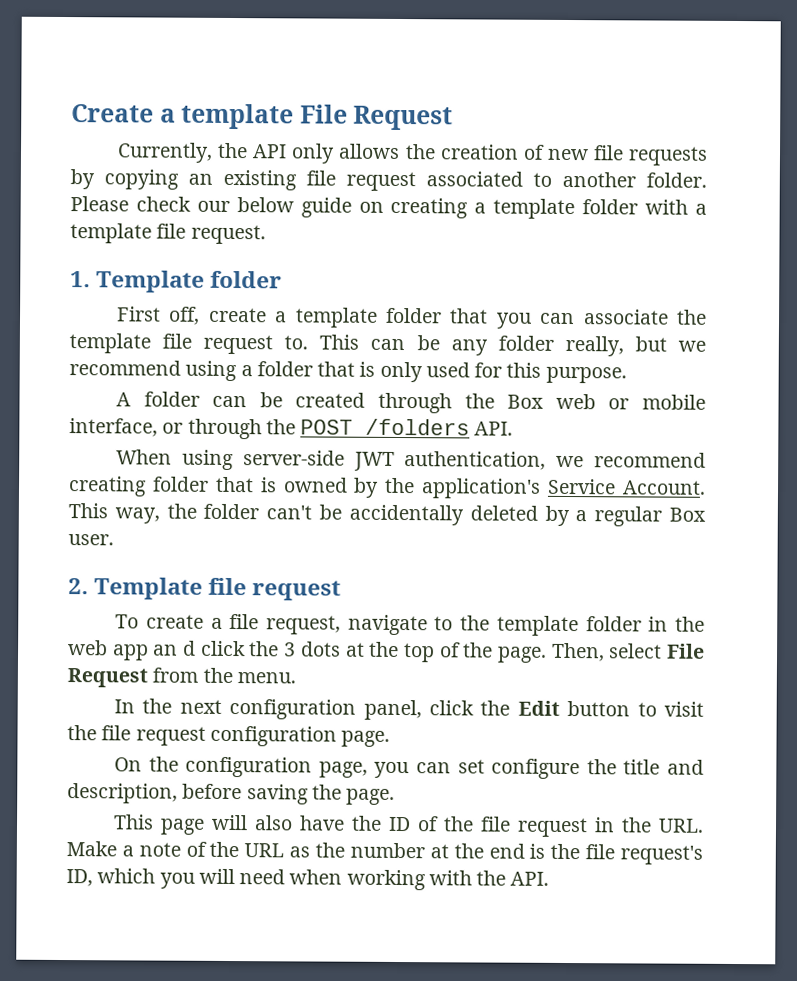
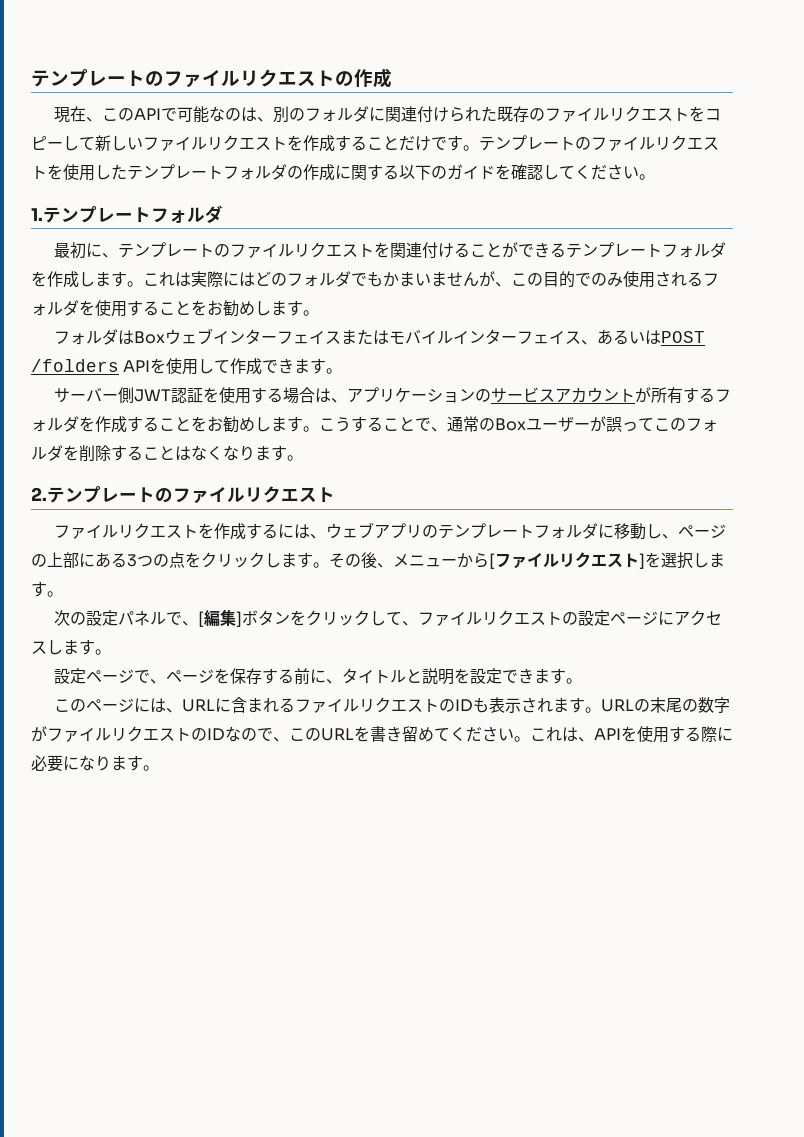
[71,103,454,131] [117,142,708,166] [70,169,707,192] [70,196,707,220] [70,223,266,245] [70,270,283,293] [116,306,708,329] [69,333,707,357] [69,360,627,384] [116,391,706,414] [69,418,514,440] [116,449,706,471] [68,476,707,499] [68,503,707,527] [68,534,114,546] [68,577,342,601] [115,613,705,637] [68,640,705,663] [67,667,296,688] [114,698,705,721] [67,725,391,747] [114,756,704,780] [67,783,396,805] [113,814,705,838] [66,841,704,865] [66,868,550,891] Create a template File Request // Currently, the API only allows the creation of new file requests by copying an existing file request associated to another folder. Please check our below guide on creating a template folder with a template file request. // 1. Template folder // First off, create a template folder that you can associate the template file request to. This can be any folder really, but we recommend using a folder that is only used for this purpose. // A folder can be created through the Box web or mobile interface, or through the POST /folders API. // When using server-side JWT authentication, we recommend creating folder that is owned by the application's Service Account. This way, the folder can't be accidentally deleted by a regular Box user. // 2. Template file request // To create a file request, navigate to the template folder in the web app an d click the 3 dots at the top of the page. Then, select File Request from the menu. // In the next configuration panel, click the Edit button to visit the file request configuration page. // On the configuration page, you can set configure the title and description, before saving the page. // This page will also have the ID of the file request in the URL. Make a note of the URL as the number at the end is the file request's ID, which you will need when working with the API. -> [31,68,392,88] [54,106,722,123] [31,135,719,152] [31,164,655,181] [31,205,223,223] [54,242,727,259] [31,271,719,288] [31,300,319,317] [54,328,706,345] [31,358,343,375] [54,387,732,404] [31,416,718,433] [31,445,303,461] [31,486,335,504] [54,522,727,540] [31,552,725,569] [31,581,63,597] [54,610,723,627] [31,639,111,655] [54,668,583,685] [54,697,731,713] [31,726,733,743] [31,755,159,772] テンプレートのファイルリクエストの作成 // 現在、このAPIで可能なのは、別のフォルダに関連付けられた既存のファイルリクエストをコピーして新しいファイルリクエストを作成することだけです。テンプレートのファイルリクエストを使用したテンプレートフォルダの作成に関する以下のガイドを確認してください。 // 1.テンプレートフォルダ // 最初に、テンプレートのファイルリクエストを関連付けることができるテンプレートフォルダを作成します。これは実際にはどのフォルダでもかまいませんが、この目的でのみ使用されるフォルダを使用することをお勧めします。 // フォルダはBoxウェブインターフェイスまたはモバイルインターフェイス、あるいはPOST /folders APIを使用して作成できます。 // サーバー側JWT認証を使用する場合は、アプリケーションのサービスアカウントが所有するフォルダを作成することをお勧めします。こうすることで、通常のBoxユーザーが誤ってこのフォルダを削除することはなくなります。 // 2.テンプレートのファイルリクエスト // ファイルリクエストを作成するには、ウェブアプリのテンプレートフォルダに移動し、ページの上部にある3つの点をクリックします。その後、メニューから[ファイルリクエスト]を選択します。 // 次の設定パネルで、[編集]ボタンをクリックして、ファイルリクエストの設定ページにアクセスします。 // 設定ページで、ページを保存する前に、タイトルと説明を設定できます。 // このページには、URLに含まれるファイルリクエストのIDも表示されます。URLの末尾の数字がファイルリクエストのIDなので、このURLを書き留めてください。これは、APIを使用する際に必要になります。

